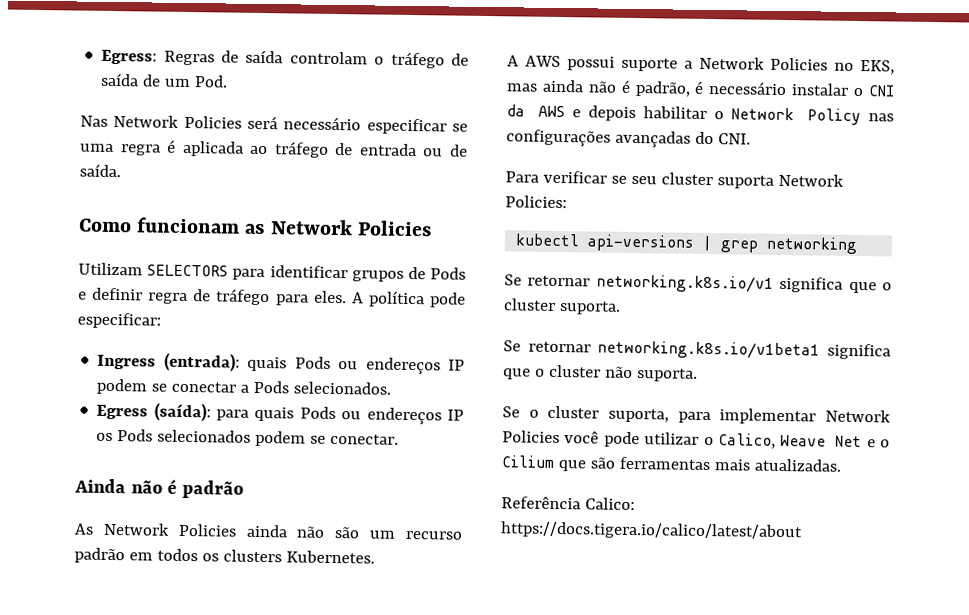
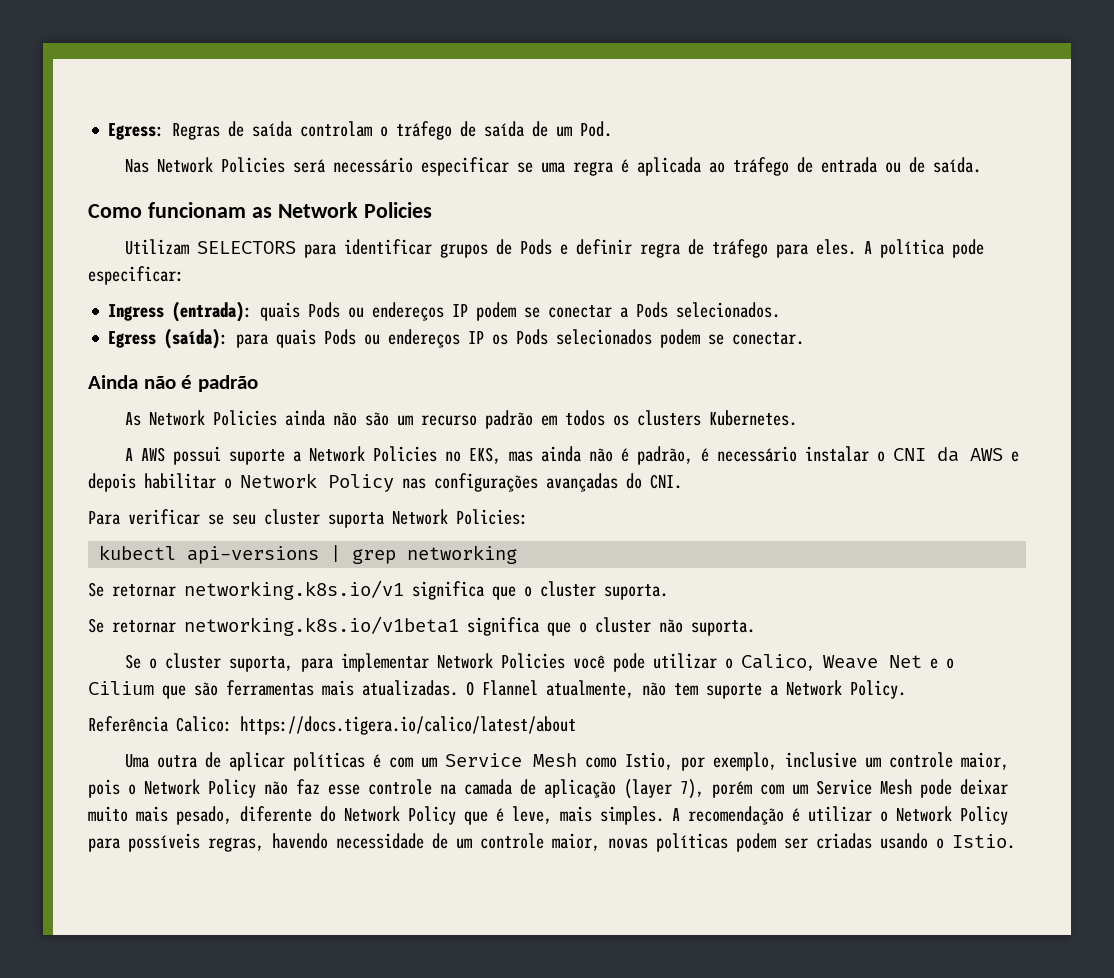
[501,496,635,511] [500,521,803,541] // Referência Calico: https://docs.tigera.io/calico/latest/about -> [466,680,906,699] [88,716,576,735] [124,752,1009,771] [88,779,1008,799] [88,806,1008,825] [88,833,1015,852] O Flannel atualmente, não tem suporte a Network Policy. // Referência Calico: https://docs.tigera.io/calico/latest/about // Uma outra de aplicar políticas é com um Service Mesh como Istio, por exemplo, inclusive um controle maior, pois o Network Policy não faz esse controle na camada de aplicação (layer 7), porém com um Service Mesh pode deixar muito mais pesado, diferente do Network Policy que é leve, mais simples. A recomendação é utilizar o Network Policy para possíveis regras, havendo necessidade de um controle maior, novas políticas podem ser criadas usando o Istio.

